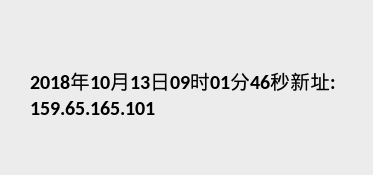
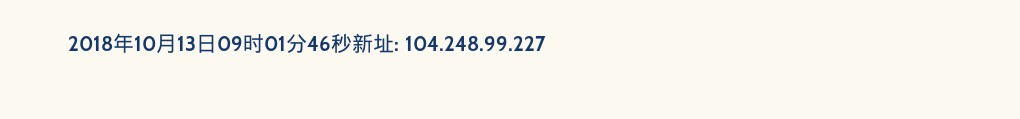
[30,101,155,115] 159.65.165.101 -> [404,36,546,51] 104.248.99.227

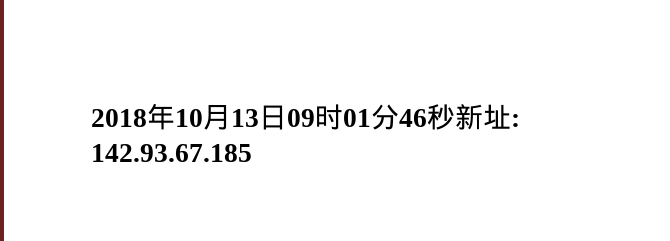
[404,36,546,51] 104.248.99.227 -> [91,144,252,162] 142.93.67.185

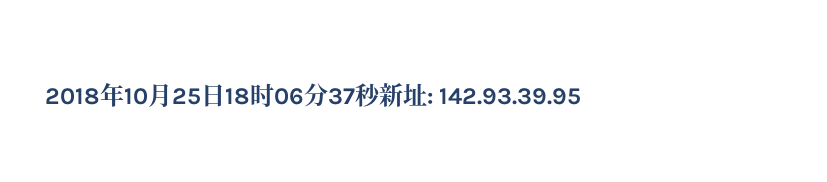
[231,104,427,130] 13日09时01分46 -> [172,83,355,107] 25日18时06分37
[91,144,252,162] 142.93.67.185 -> [439,88,582,105] 142.93.39.95

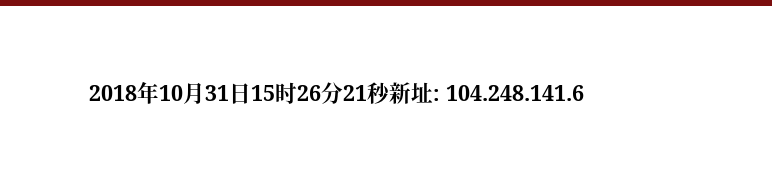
[172,83,355,107] 25日18时06分37 -> [205,82,367,104] 31日15时26分21
[439,88,582,105] 142.93.39.95 -> [446,85,584,101] 104.248.141.6

